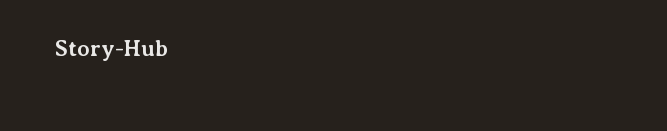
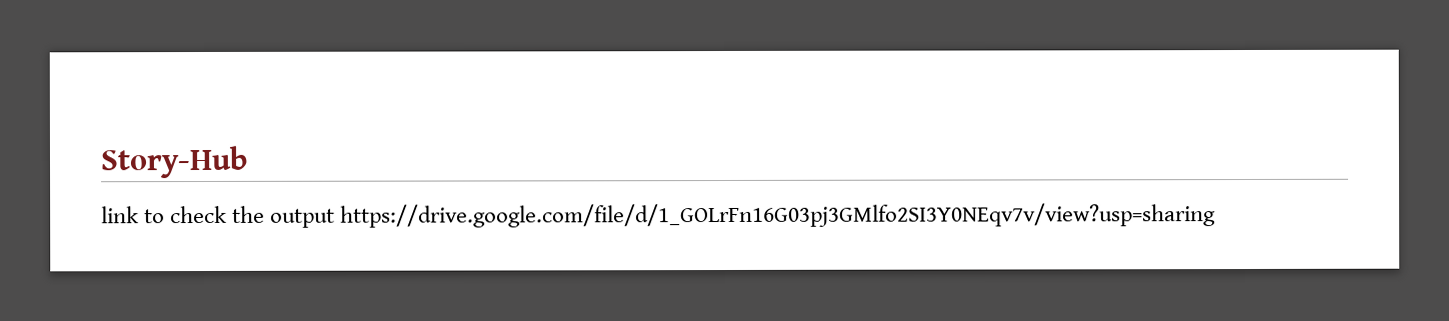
(168, 50) none -> [101,203,1217,228] // link to check the output https://drive.google.com/file/d/1_GOLrFn16G03pj3GMlfo2SI3Y0NEqv7v/view?usp=sharing

